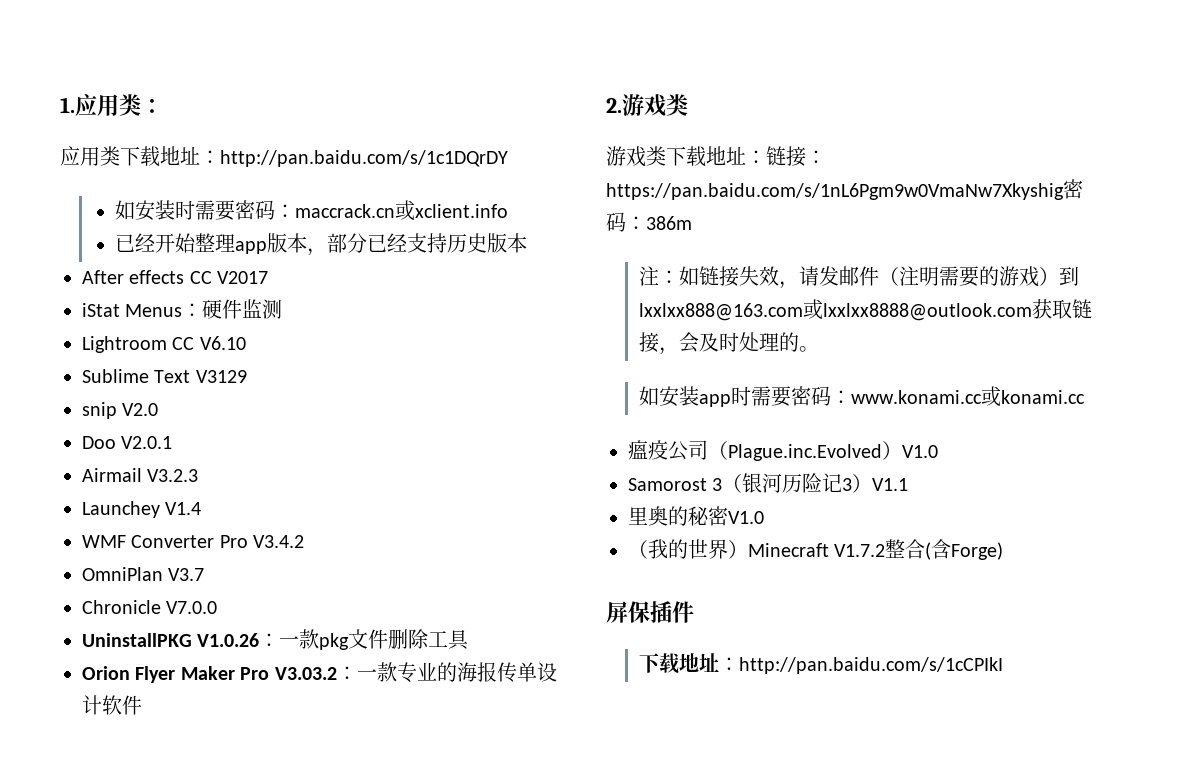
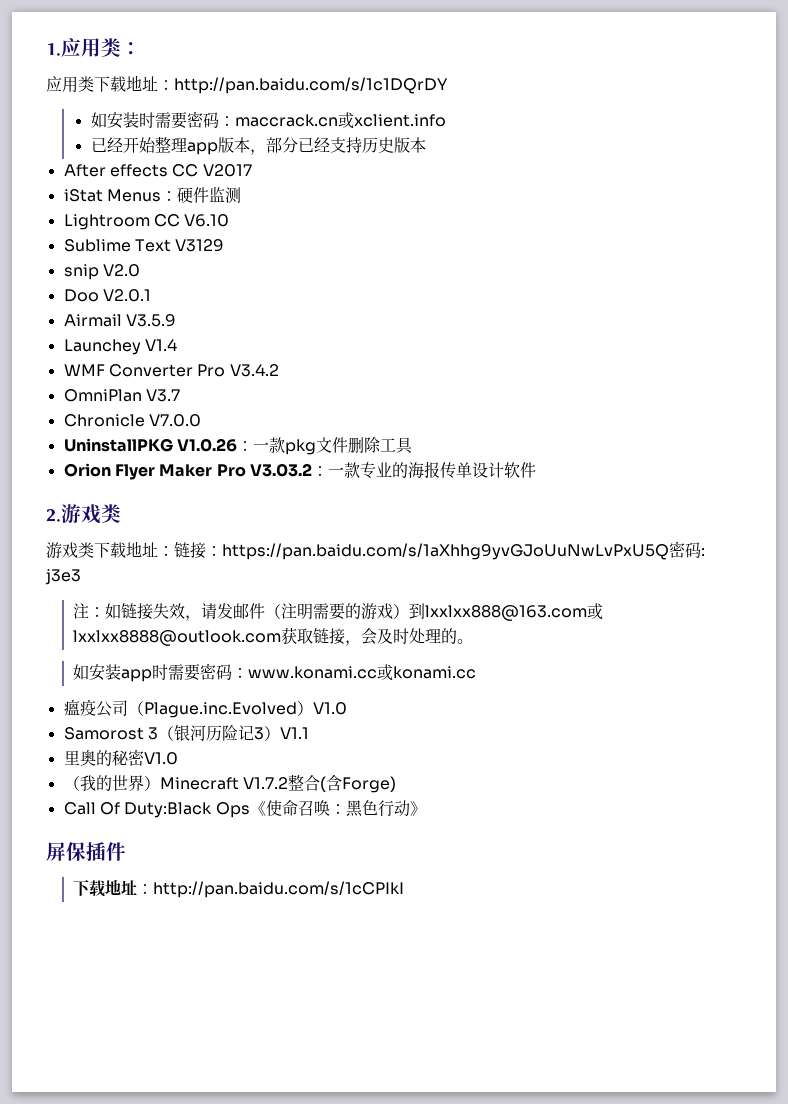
[147,469,199,482] V3.2.3 -> [125,314,176,327] V3.5.9
[606,179,1083,200] [606,212,692,232] https://pan.baidu.com/s/1nL6Pgm9w0VmaNw7Xkyshig密码：386m -> [222,541,705,560] [45,569,81,585] https://pan.baidu.com/s/1aXhhg9yvGJoUuNwLvPxU5Q密码: j3e3
(1004, 551) none -> [63,800,426,818] // Call Of Duty:Black Ops《使命召唤：黑色行动》

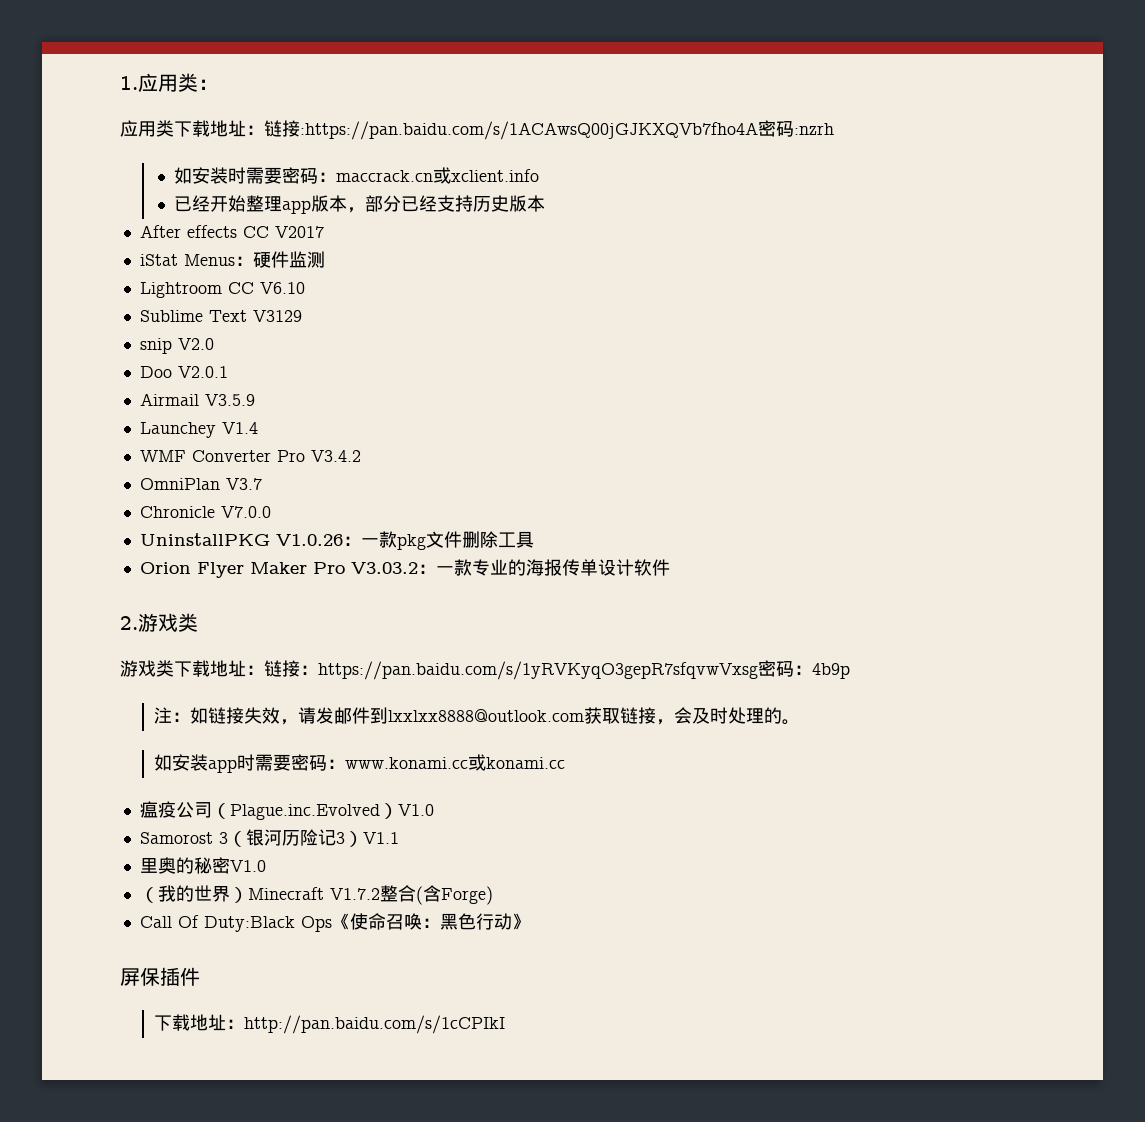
[174,77,448,94] http://pan.baidu.com/s/1c1DQrDY -> [264,120,834,140] 链接:https://pan.baidu.com/s/1ACAwsQ00jGJKXQVb7fho4A密码:nzrh
[222,541,705,560] [45,569,81,585] https://pan.baidu.com/s/1aXhhg9yvGJoUuNwLvPxU5Q密码: j3e3 -> [318,660,850,680] https://pan.baidu.com/s/1yRVKyqO3gepR7sfqvwVxsg密码：4b9p
[265,603,604,621] （注明需要的游戏）到lxxlxx888@163.com或 -> [370,707,389,724] 到

